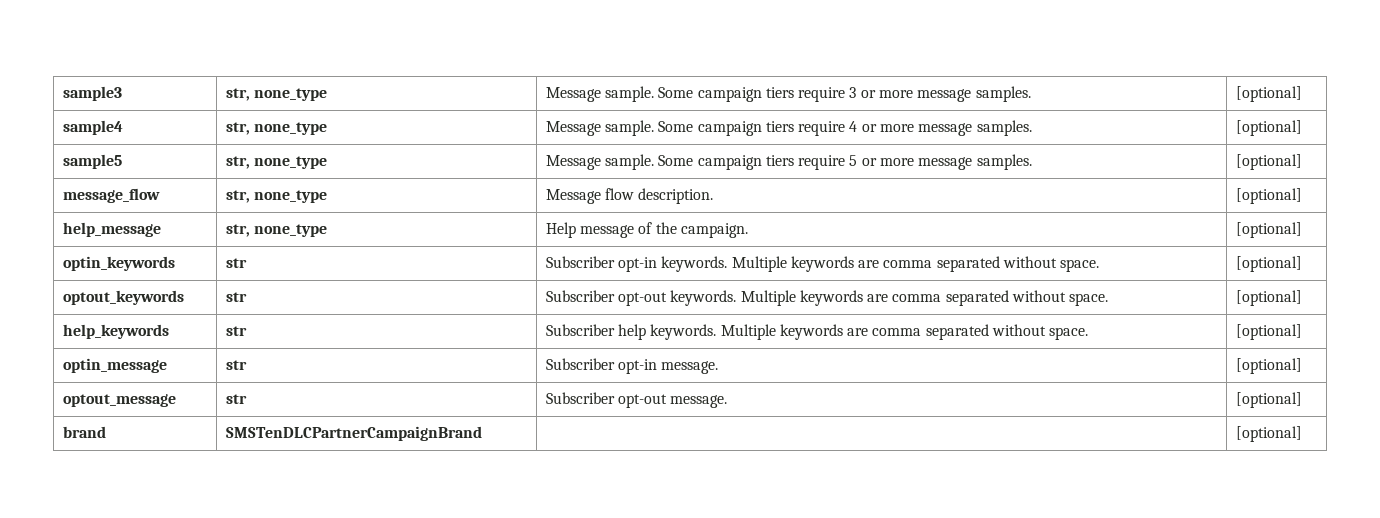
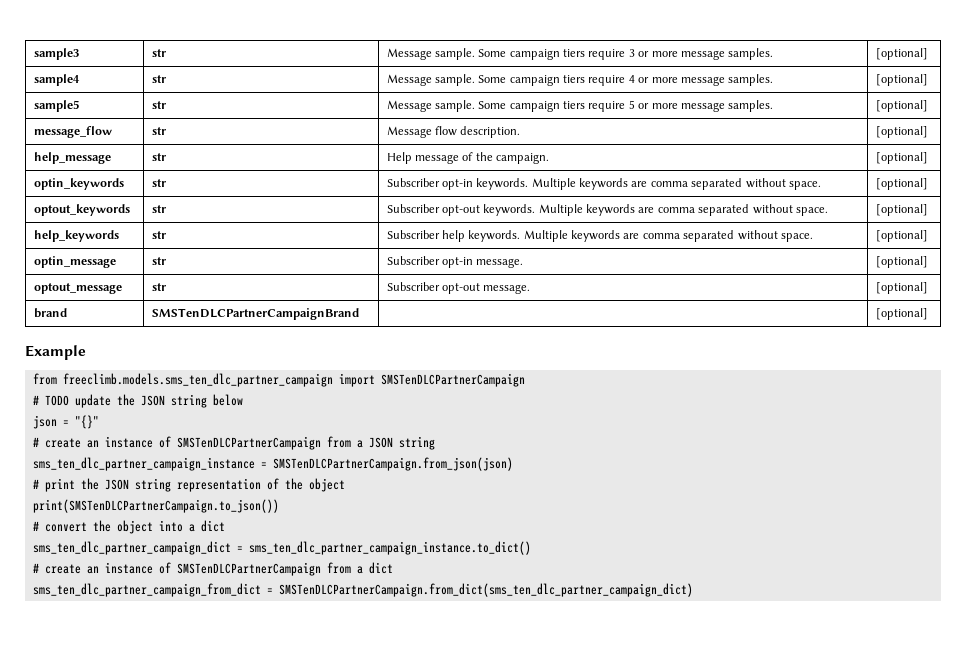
[225,88,327,101] str, none_type -> [151,49,166,57] str
[225,122,327,135] str, none_type -> [151,75,166,83] str
[225,156,327,169] str, none_type -> [151,101,166,109] str
[225,190,327,203] str, none_type -> [151,127,166,135] str
[225,224,327,237] str, none_type -> [151,153,166,161] str
(1302, 434) none -> [25,345,86,360] [33,373,526,387] [33,394,244,408] [33,415,100,429] [33,436,436,450] [33,457,514,471] [33,478,346,492] [33,499,280,513] [33,520,226,534] [33,541,532,555] [33,562,394,576] [33,583,694,597] // Example // from freeclimb.models.sms_ten_dlc_partner_campaign import SMSTenDLCPartnerCampaign // # TODO update the JSON string below // json = "{}" // # create an instance of SMSTenDLCPartnerCampaign from a JSON string // sms_ten_dlc_partner_campaign_instance = SMSTenDLCPartnerCampaign.from_json(json) // # print the JSON string representation of the object // print(SMSTenDLCPartnerCampaign.to_json()) // # convert the object into a dict // sms_ten_dlc_partner_campaign_dict = sms_ten_dlc_partner_campaign_instance.to_dict() // # create an instance of SMSTenDLCPartnerCampaign from a dict // sms_ten_dlc_partner_campaign_from_dict = SMSTenDLCPartnerCampaign.from_dict(sms_ten_dlc_partner_campaign_dict)

